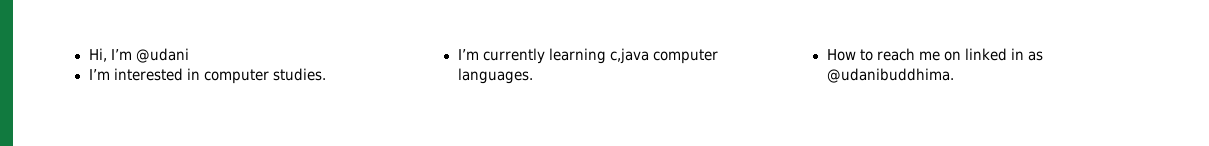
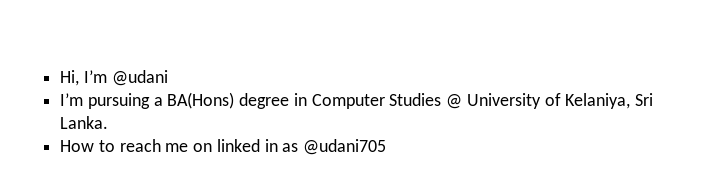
[113,68,326,84] [457,48,718,64] [457,68,533,84] interested in computer studies. // I’m currently learning c,java computer languages. -> [87,92,653,109] [60,116,109,129] pursuing a BA(Hons) degree in Computer Studies @ University of Kelaniya, Sri Lanka.
[826,68,954,83] @udanibuddhima. -> [303,139,387,155] @udani705

